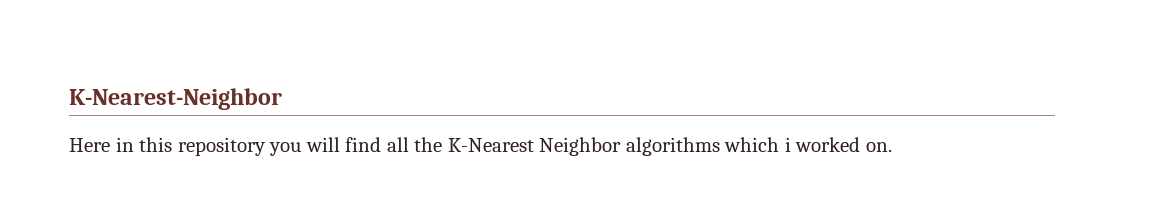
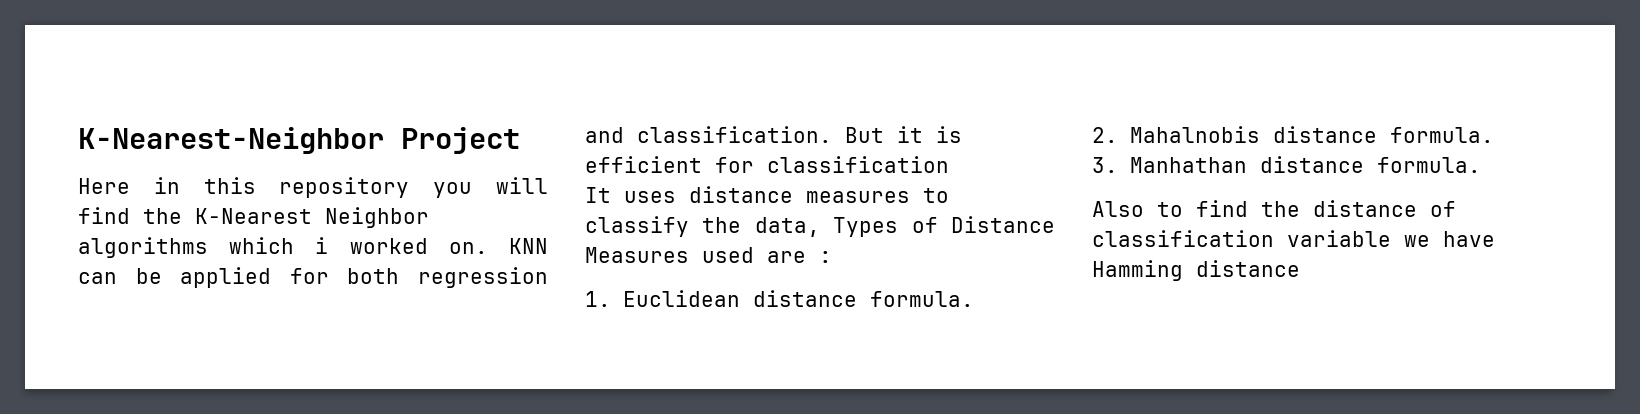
(282, 99) none -> [401,127,520,154] Project
[386,137,409,152] all -> (130, 215) none
(893, 147) none -> [508,238,548,254] [78,267,548,288] [585,126,962,143] [585,156,949,173] [585,186,949,203] [585,216,1055,237] [585,247,832,263] [585,290,974,307] [1092,126,1494,143] [1092,156,1481,173] [1092,200,1456,217] [1092,230,1495,247] [1092,260,1300,281] KNN can be applied for both regression and classification. But it is efficient for classification // It uses distance measures to classify the data, Types of Distance Measures used are : // 1. Euclidean distance formula. // 2. Mahalnobis distance formula. // 3. Manhathan distance formula. // Also to find the distance of classification variable we have Hamming distance

